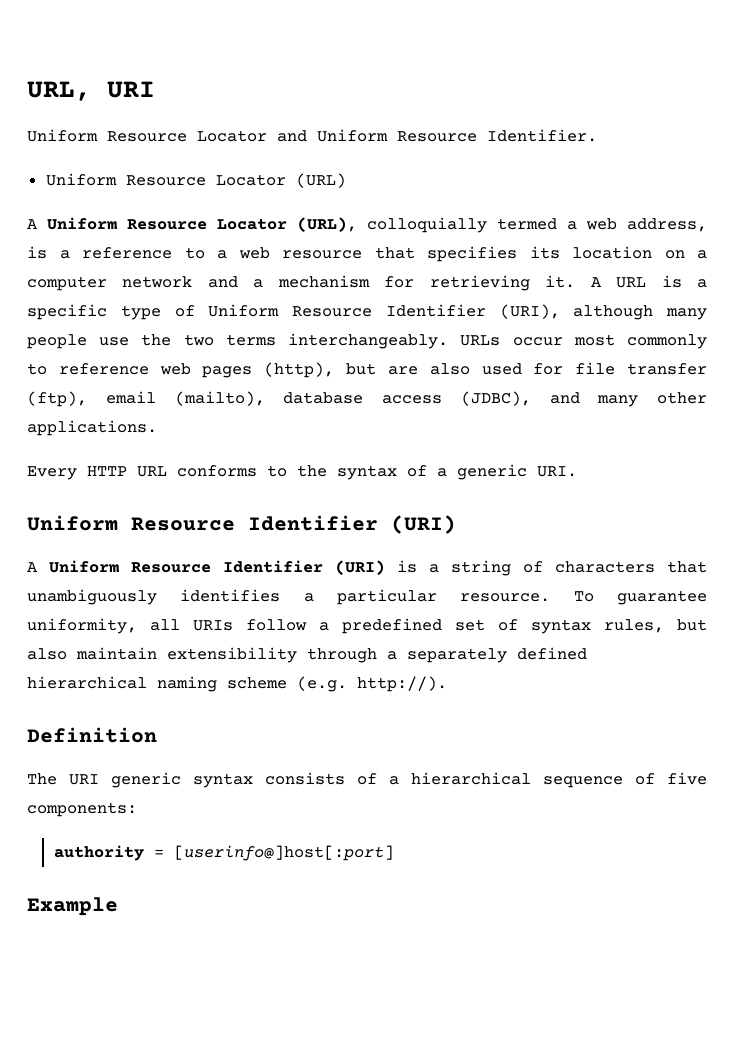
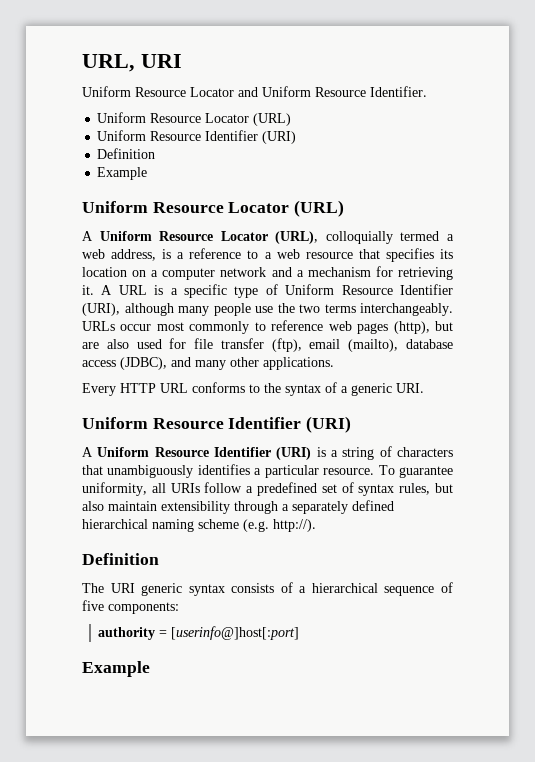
(346, 180) none -> [97,130,297,144] [97,148,156,159] [97,167,148,180] [82,200,345,217] // Uniform Resource Identifier (URI) // Definition // Example // Uniform Resource Locator (URL)

